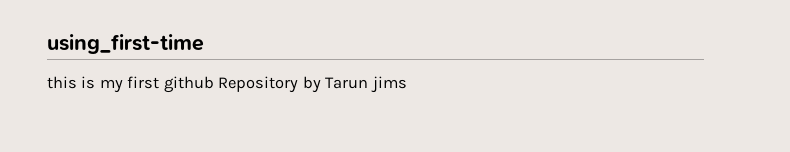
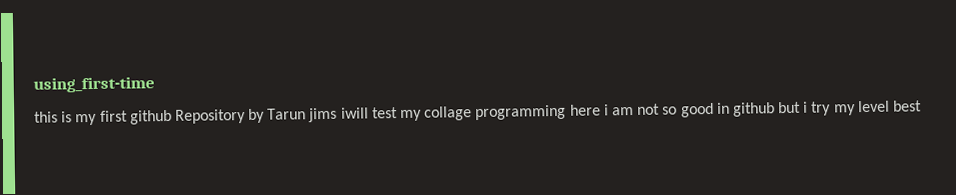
(407, 84) none -> [340,100,922,122] iwill test my collage programming here i am not so good in github but i try my level best

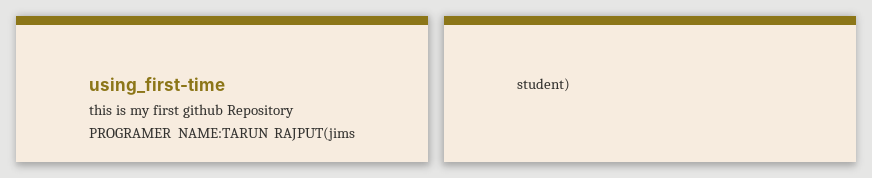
[248,100,922,123] by Tarun jims iwill test my collage programming here i am not so good in github but i try my level best -> [89,127,355,141] [517,78,570,92] // PROGRAMER NAME:TARUN RAJPUT(jims student)

